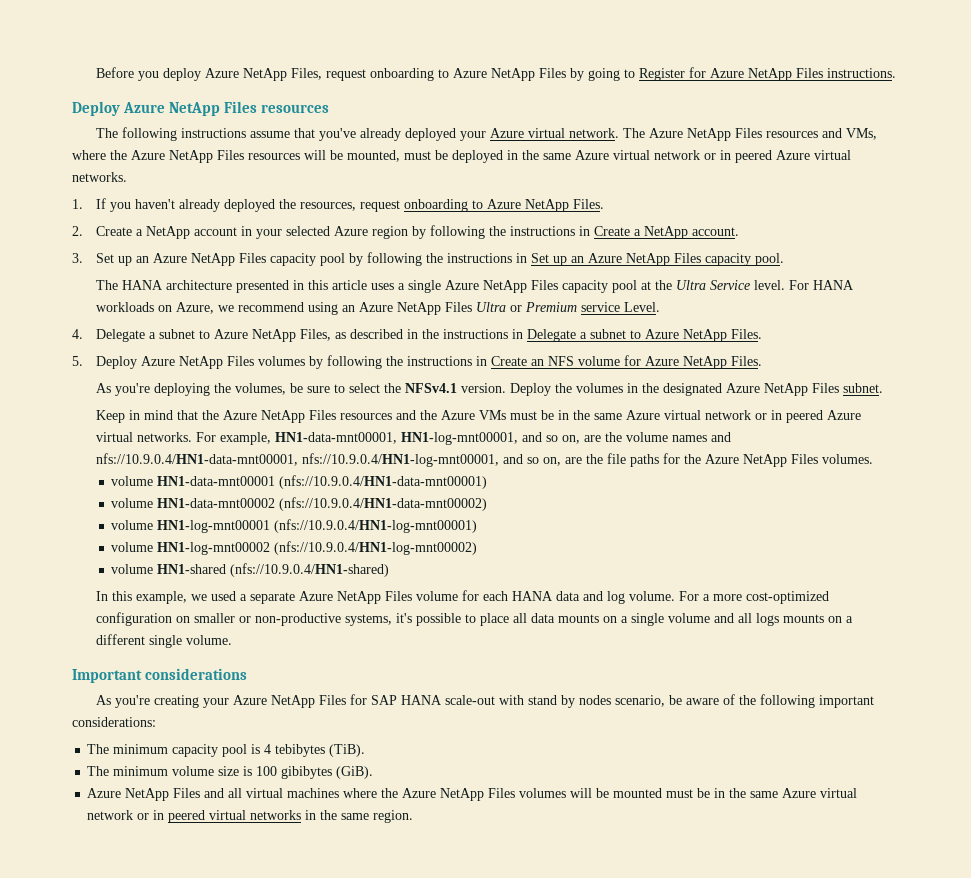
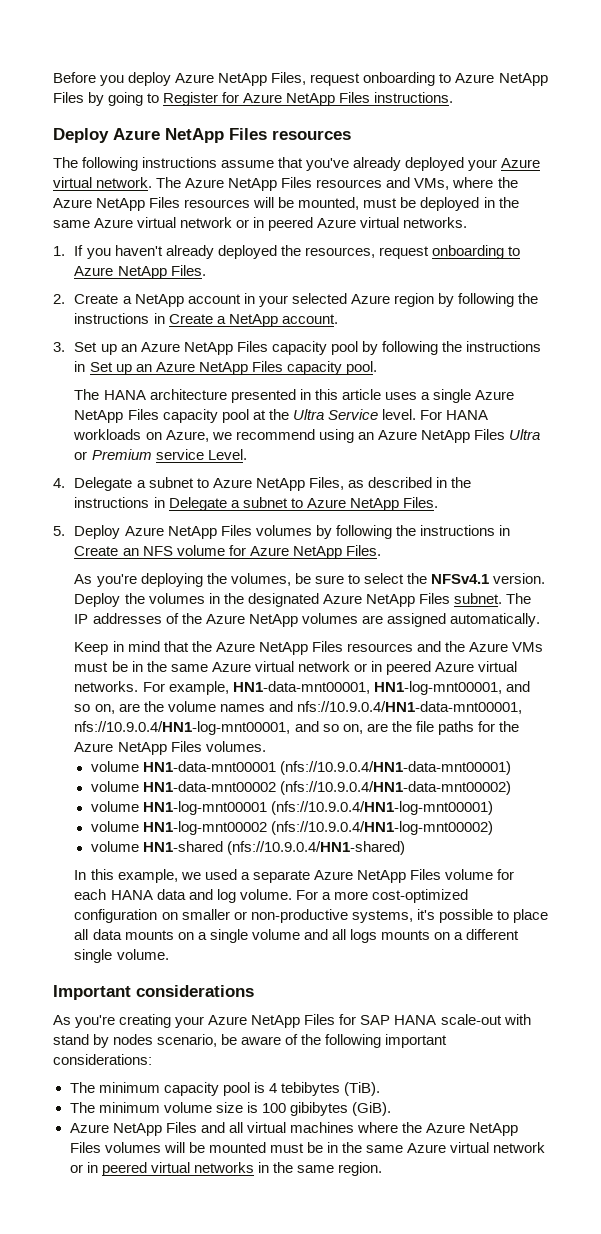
(884, 388) none -> [505,593,531,604] [74,613,540,627] The IP addresses of the Azure NetApp volumes are assigned automatically.

